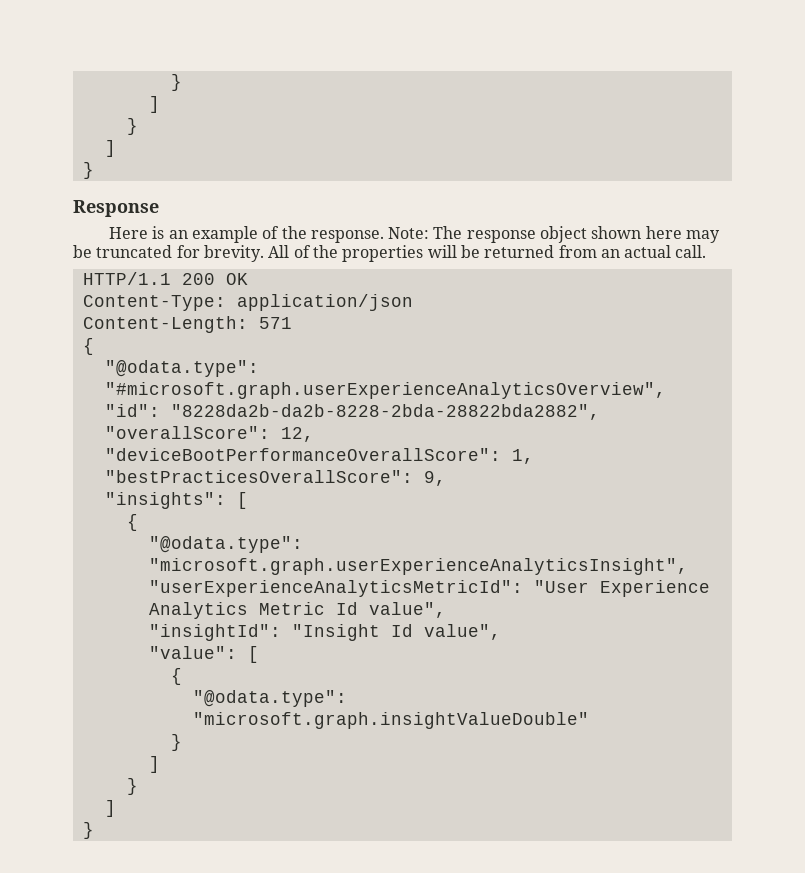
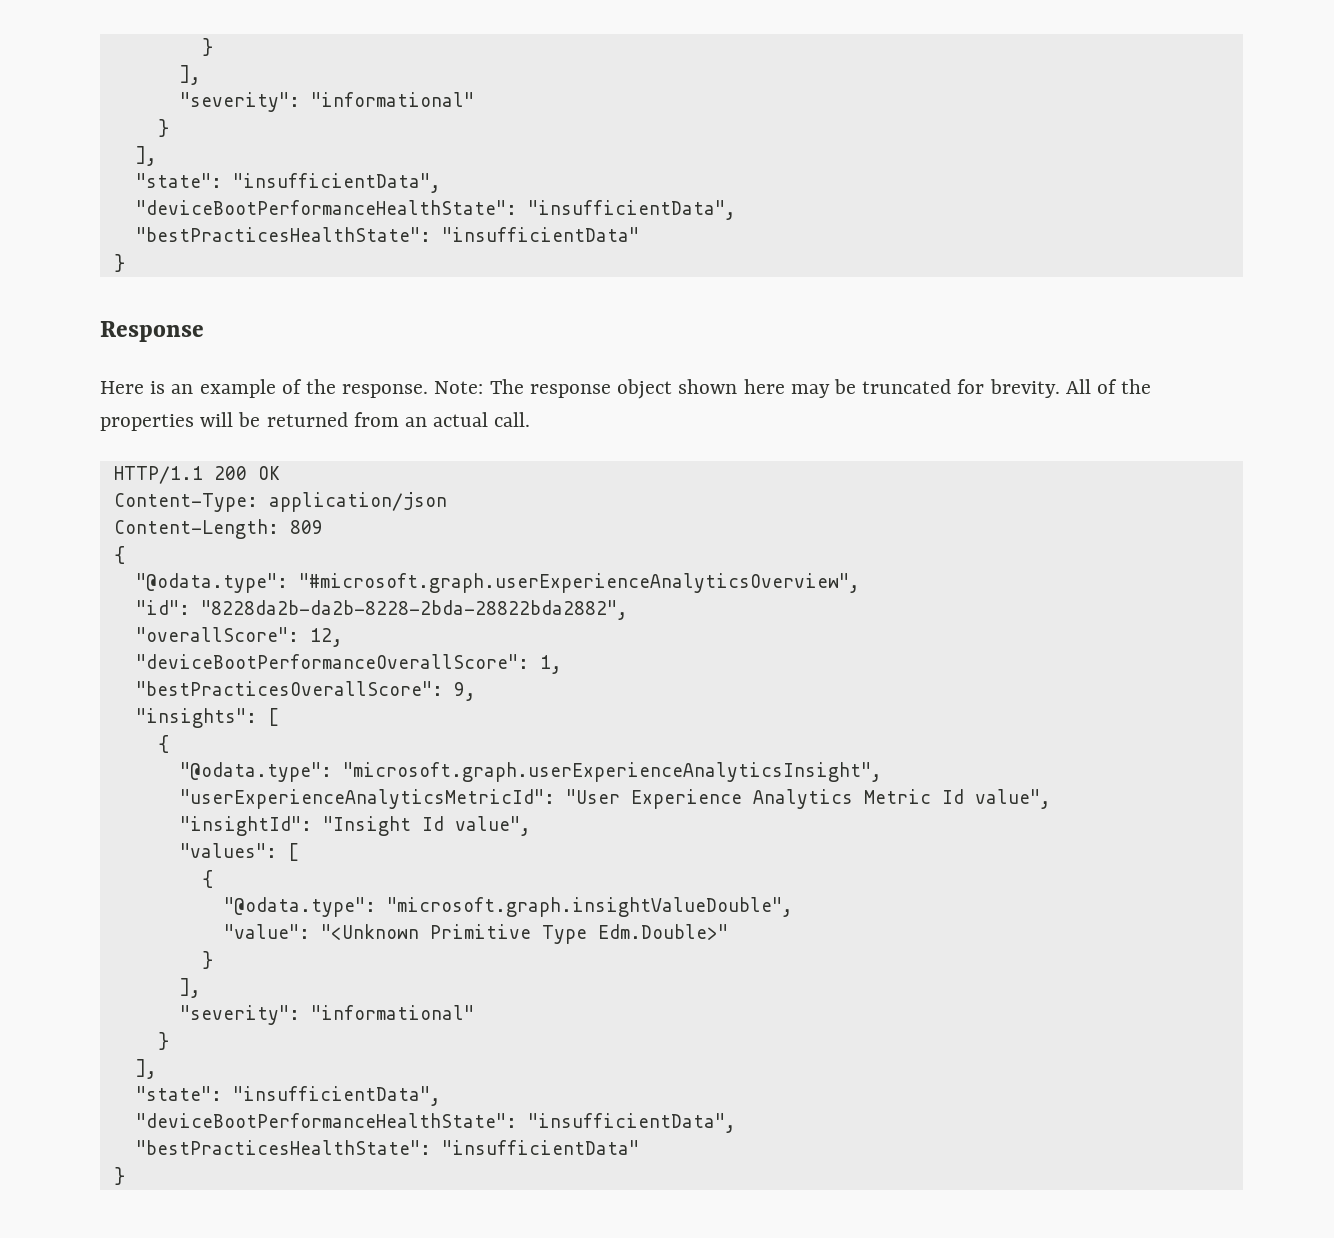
[170,74,182,91] [148,96,160,113] [126,118,138,135] [104,140,116,157] } // ] // } // ] -> [201,38,213,56] [179,65,201,85] [179,92,474,112] [157,119,169,137] [135,146,157,166] [135,173,441,193] [135,200,736,220] [135,227,639,242] } // ], // "severity": "informational" // } // ], // "state": "insufficientData", // "deviceBootPerformanceHealthState": "insufficientData", // "bestPracticesHealthState": "insufficientData"
[258,317,292,329] 571 -> [289,520,323,534] 809
[148,646,259,663] [170,668,182,685] [192,690,347,707] [192,712,589,729] [170,734,182,751] [148,756,160,773] [126,778,138,795] [104,800,116,817] "value": [ // { // "@odata.type": "microsoft.graph.insightValueDouble" // } // ] // } // ] -> [179,843,299,861] [201,870,213,888] [223,897,793,917] [223,924,728,944] [201,951,213,969] [179,978,201,998] [179,1005,474,1025] [157,1032,169,1050] [135,1059,157,1079] [135,1086,441,1106] [135,1113,736,1133] [135,1140,639,1155] "values": [ // { // "@odata.type": "microsoft.graph.insightValueDouble", // "value": "<Unknown Primitive Type Edm.Double>" // } // ], // "severity": "informational" // } // ], // "state": "insufficientData", // "deviceBootPerformanceHealthState": "insufficientData", // "bestPracticesHealthState": "insufficientData"

